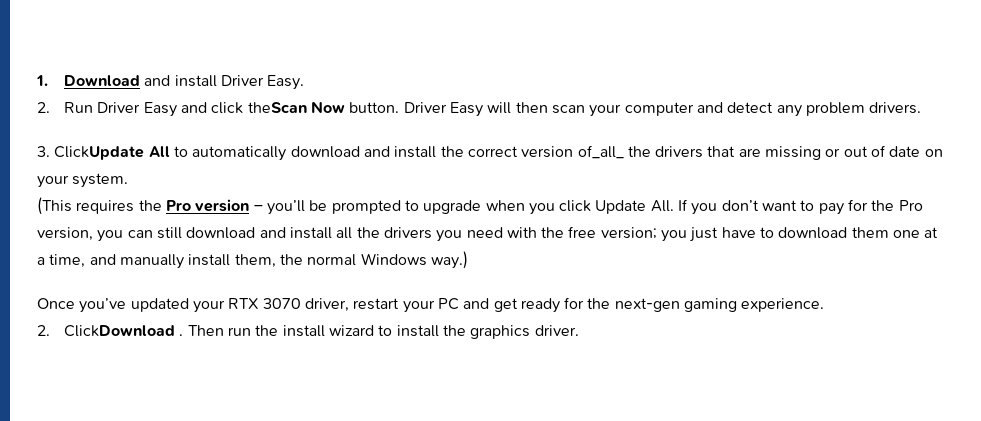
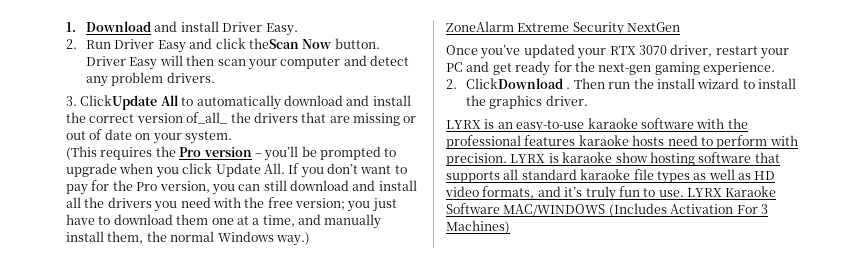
(468, 260) none -> [446,21,681,36] // ZoneAlarm Extreme Security NextGen
(579, 330) none -> [446,118,748,133] [446,135,798,149] [446,152,780,166] [446,169,776,184] [445,186,777,201] [446,203,768,217] [446,220,510,234] // LYRX is an easy-to-use karaoke software with the professional features karaoke hosts need to perform with precision. LYRX is karaoke show hosting software that supports all standard karaoke file types as well as HD video formats, and it’s truly fun to use. LYRX Karaoke Software MAC/WINDOWS (Includes Activation For 3 Machines)

